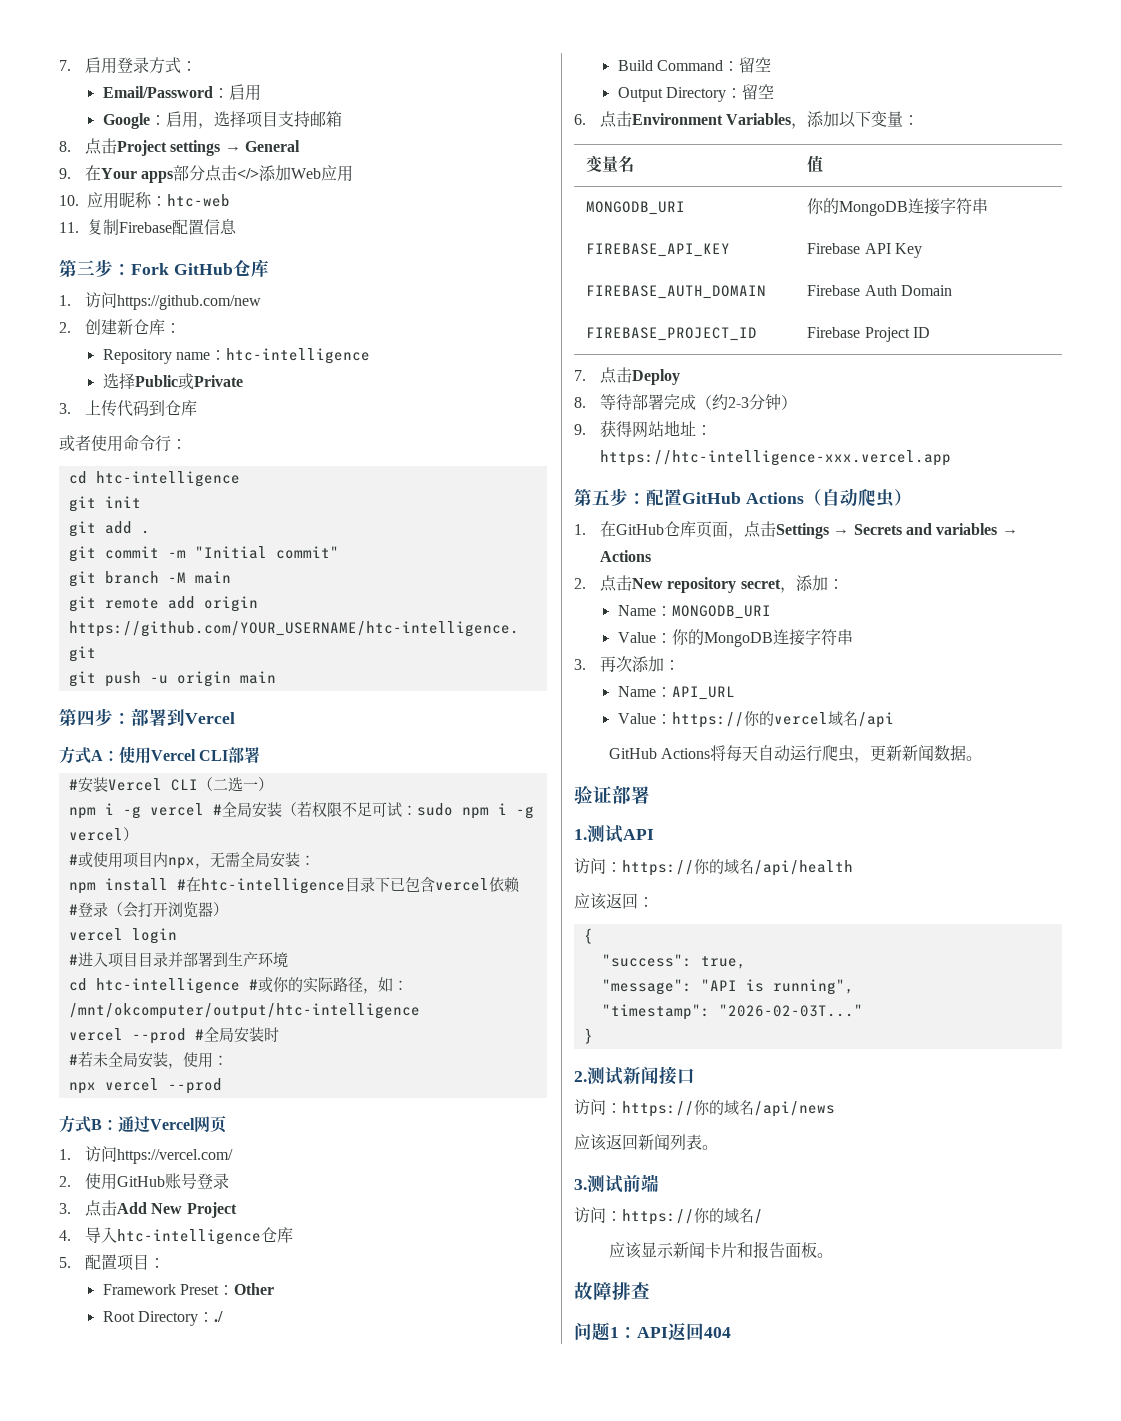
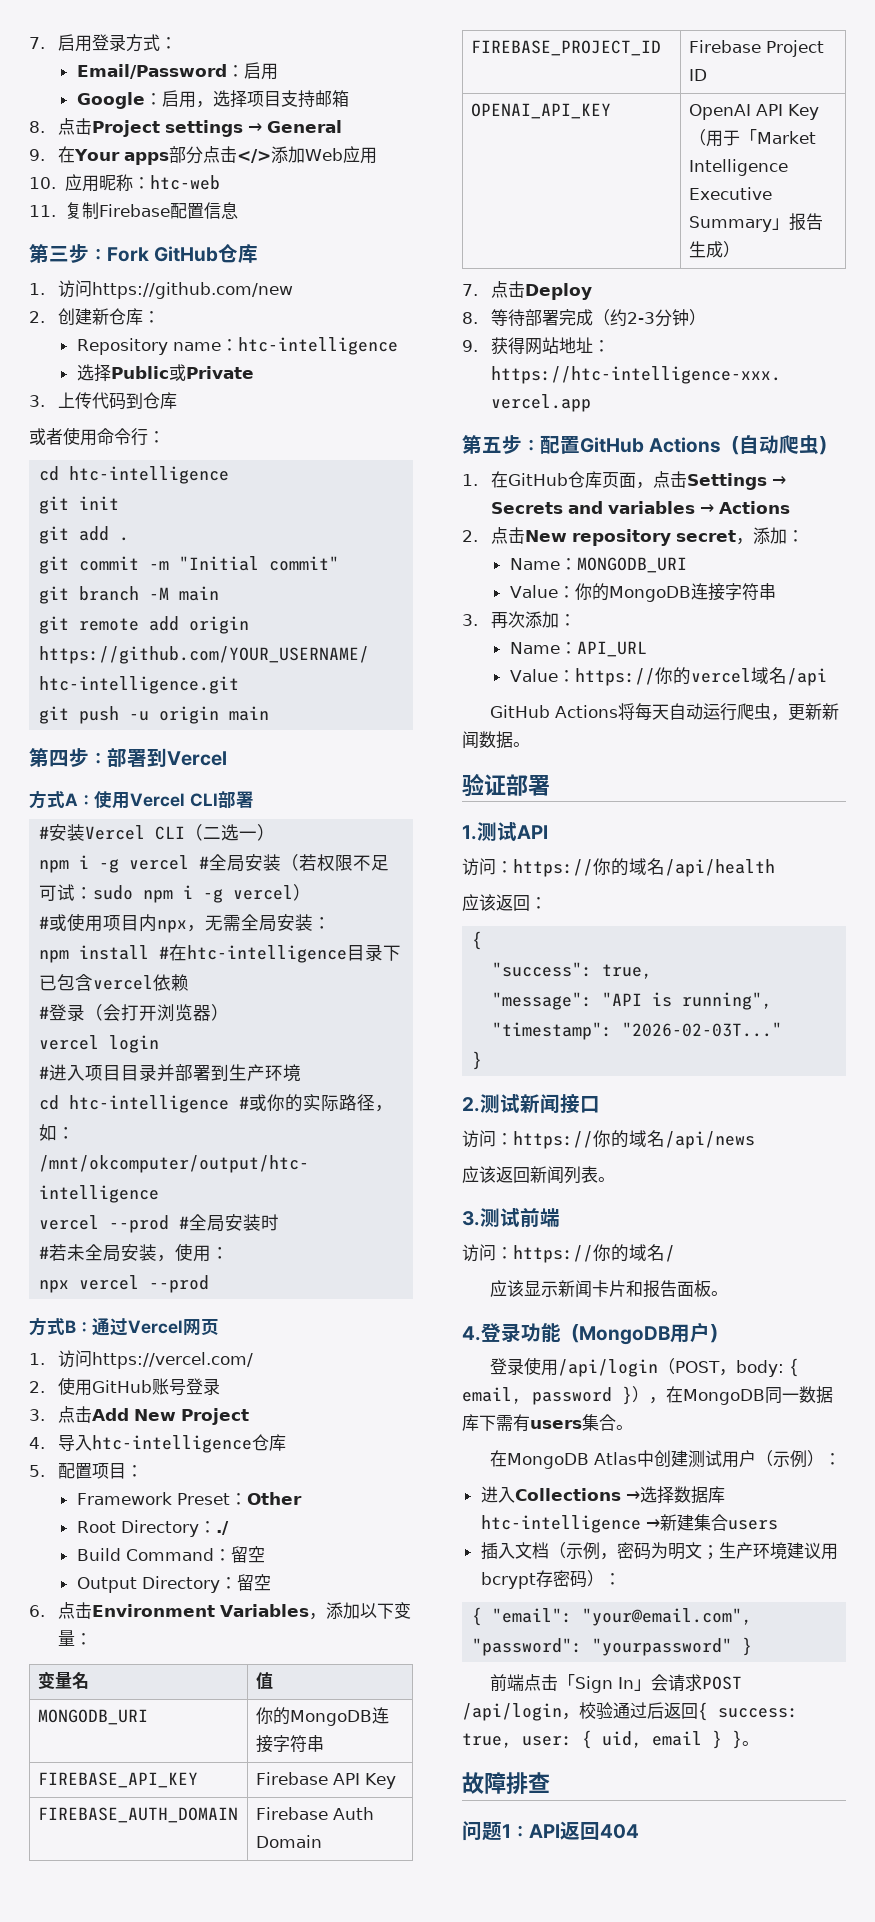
(930, 332) none -> [470,103,611,119] [688,104,819,120] [688,129,816,147] [688,159,788,176] [688,187,772,200] [688,213,823,232] [688,241,740,258] // OPENAI_API_KEY | OpenAI API Key（用于「Market Intelligence Executive Summary」报告生成）
(834, 1255) none -> [462,1322,728,1345] [489,1357,799,1377] [462,1386,833,1405] [462,1414,633,1432] [489,1450,841,1469] [480,1486,725,1504] [480,1514,778,1533] [480,1542,838,1560] [480,1570,621,1589] [472,1607,753,1626] [472,1637,753,1656] [489,1674,742,1693] [462,1702,798,1721] [462,1730,759,1749] // 4.登录功能（MongoDB用户） // 登录使用/api/login（POST，body: { email, password }），在MongoDB同一数据库下需有users集合。 // 在MongoDB Atlas中创建测试用户（示例）： // 进入Collections →选择数据库htc-intelligence →新建集合users // 插入文档（示例，密码为明文；生产环境建议用bcrypt存密码）： // { "email": "your@email.com", "password": "yourpassword" } // 前端点击「Sign In」会请求POST /api/login，校验通过后返回{ success: true, user: { uid, email } }。

